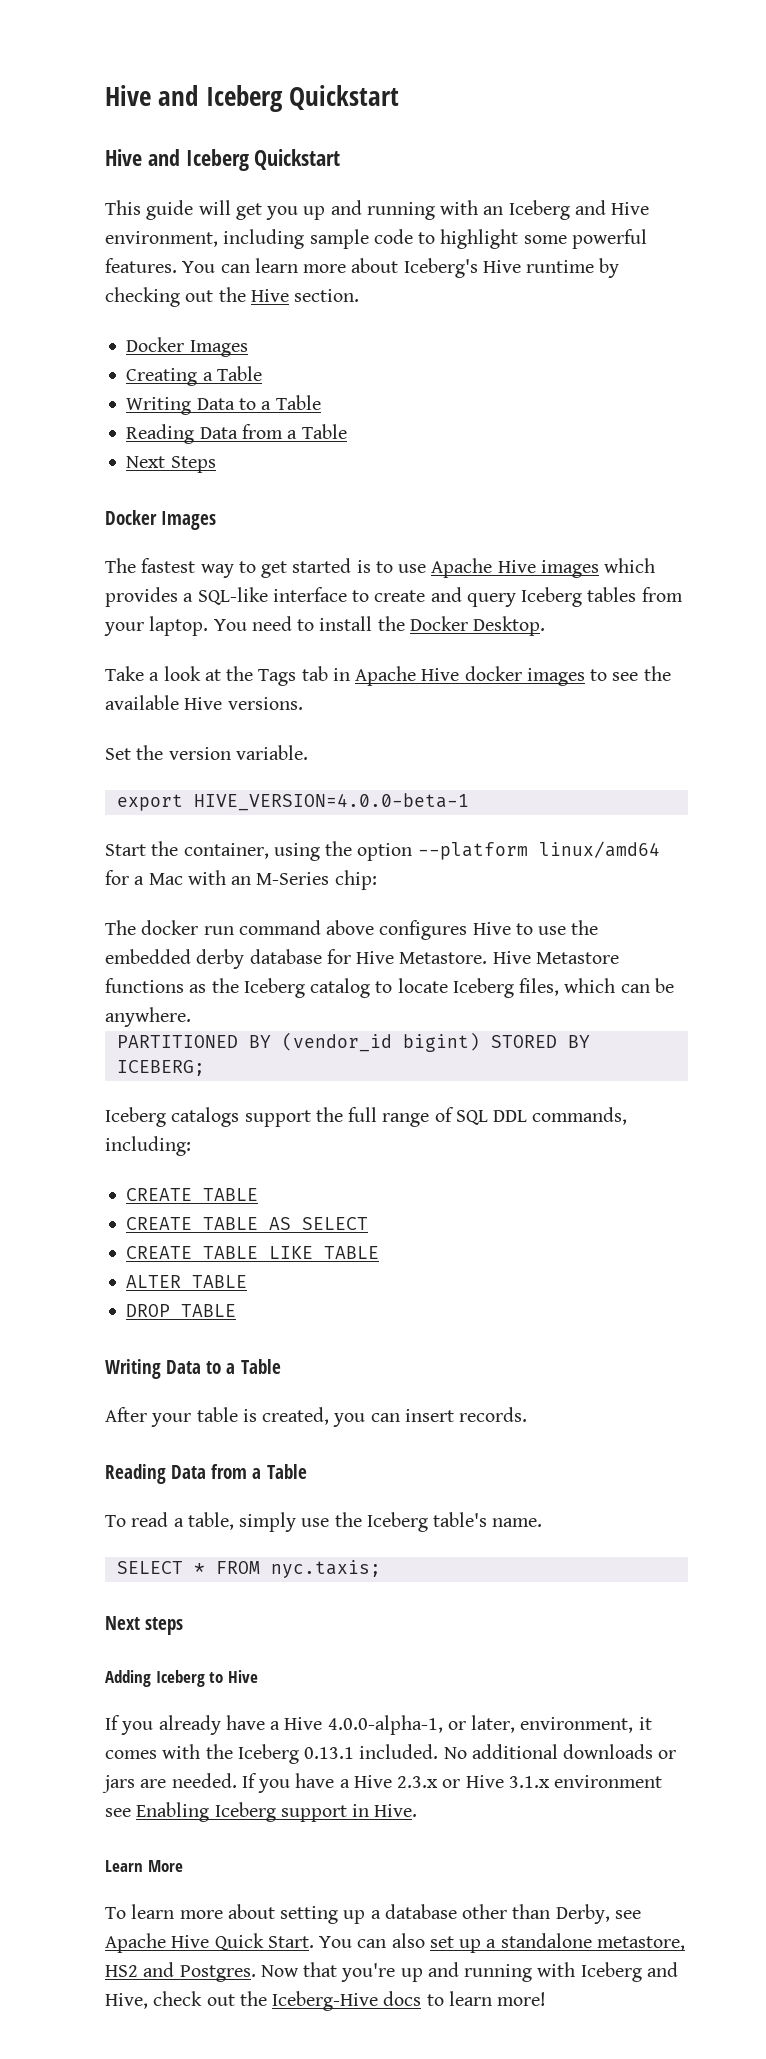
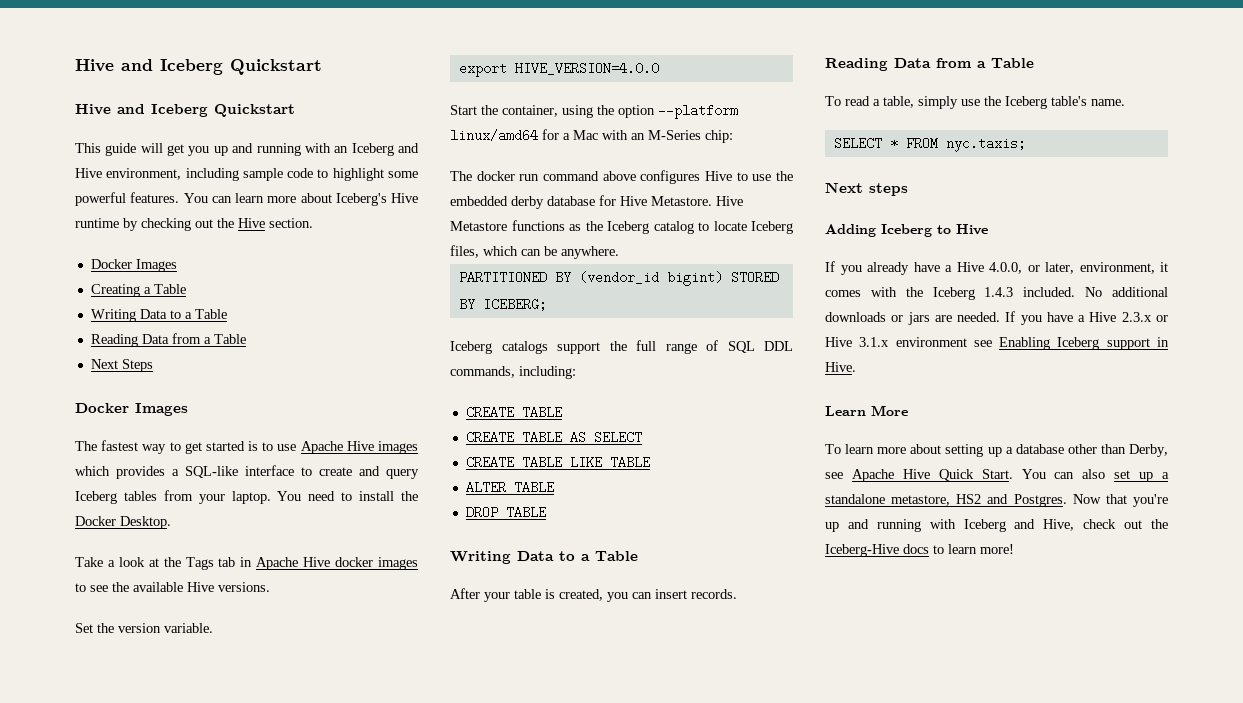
[193,793,469,811] HIVE_VERSION=4.0.0-beta-1 -> [514,62,659,75] HIVE_VERSION=4.0.0
[327,1715,443,1735] 4.0.0-alpha-1, -> [989,262,1022,274] 4.0.0,
[304,1747,355,1759] 0.13.1 -> [984,287,1014,297] 1.4.3

